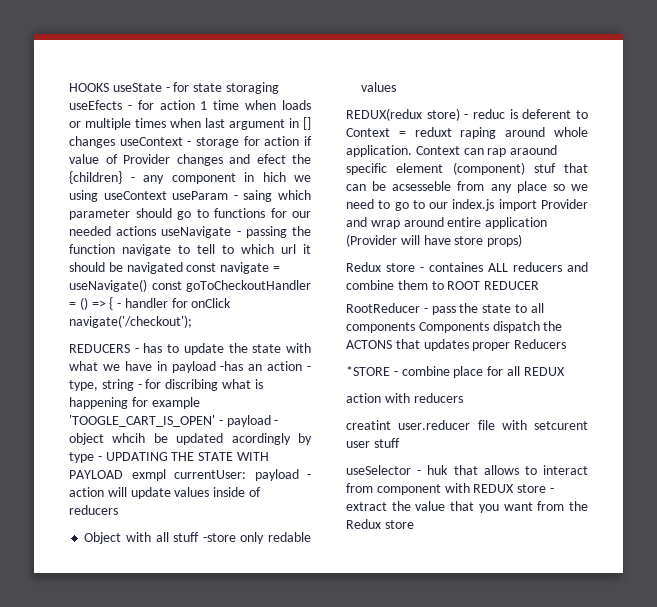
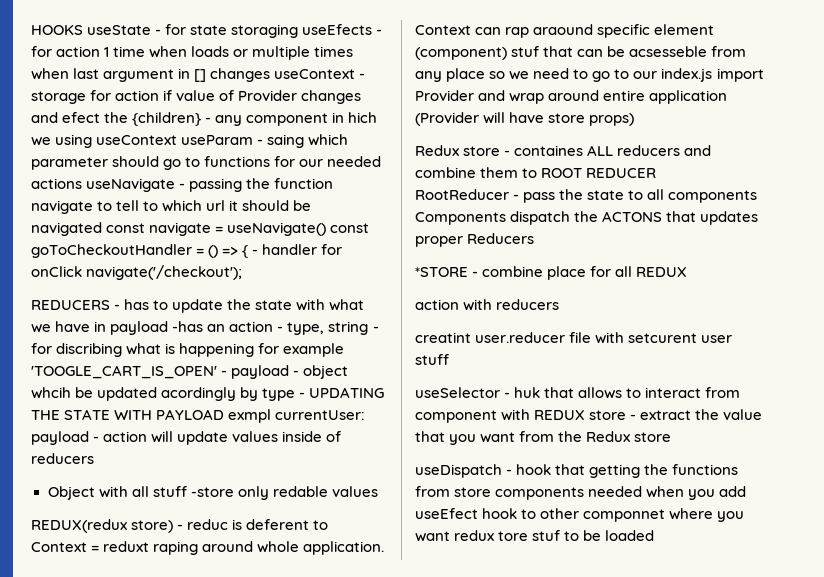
(414, 524) none -> [415,464,739,478] [415,486,747,500] [415,508,745,522] [415,530,655,542] // useDispatch - hook that getting the functions from store components needed when you add useEfect hook to other componnet where you want redux tore stuf to be loaded

